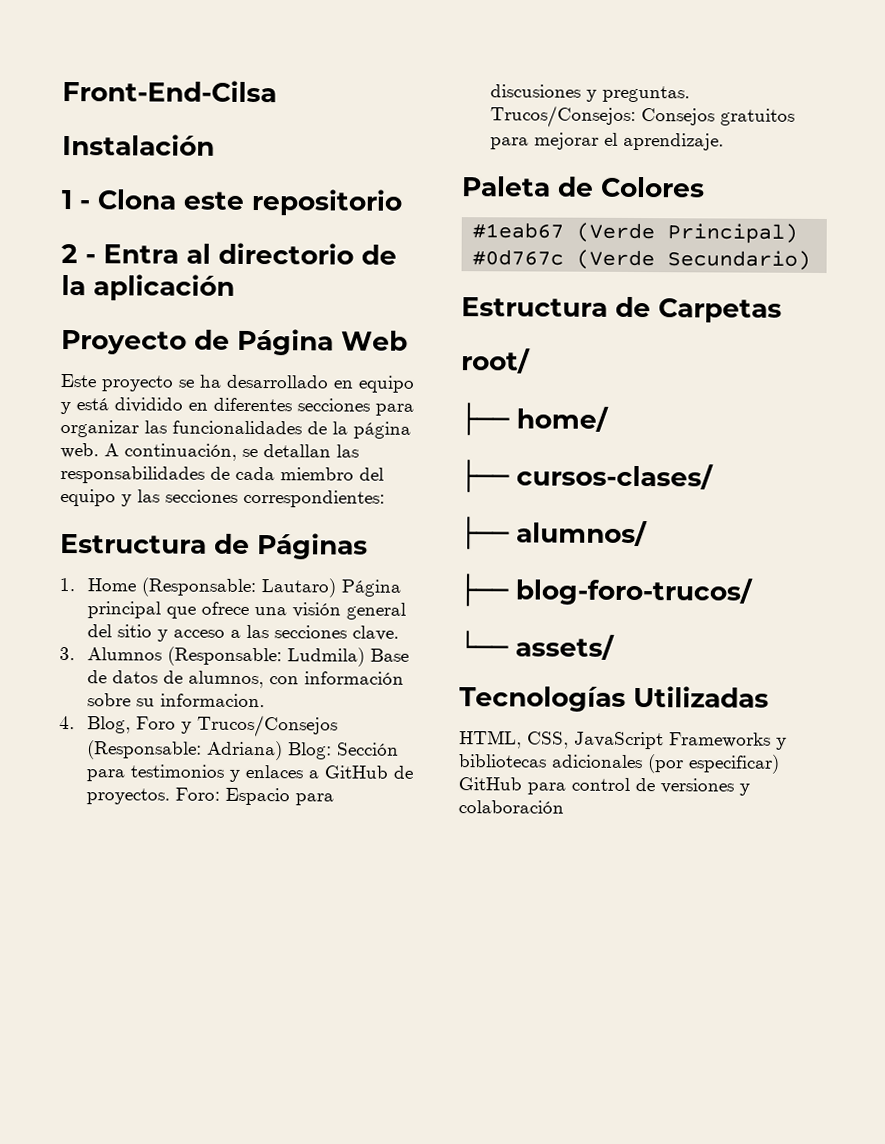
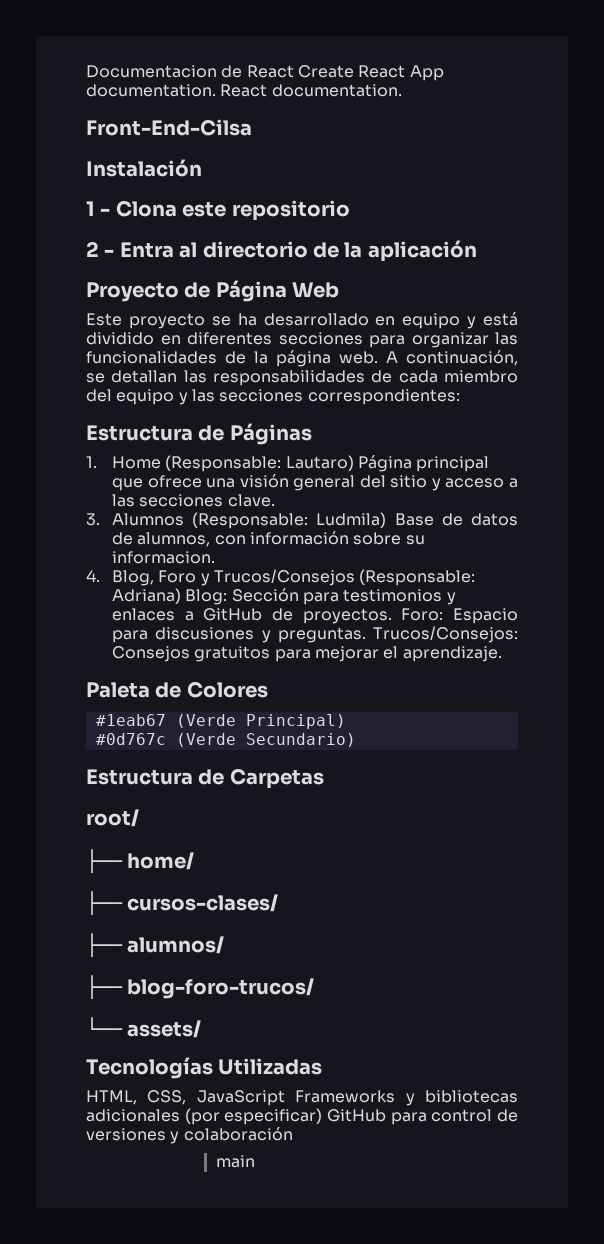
(62, 91) none -> [86,65,444,81] [86,84,402,97] Documentacion de React Create React App documentation. React documentation. //
(564, 807) none -> [215,1155,255,1168] // main

